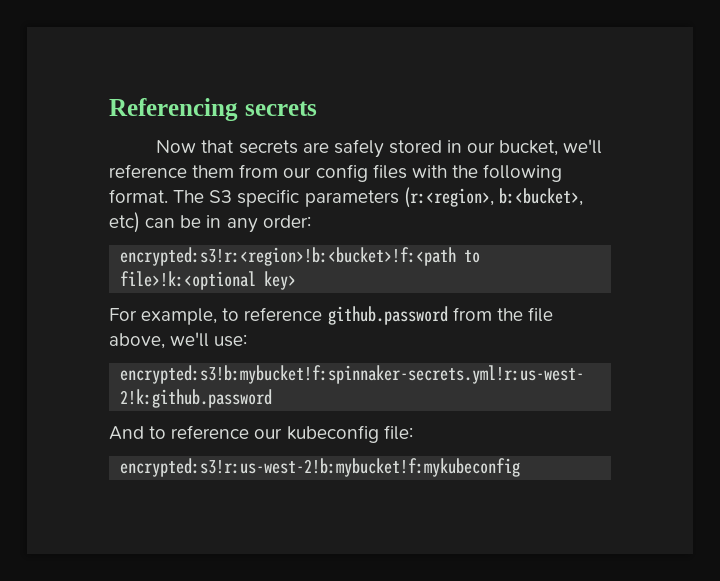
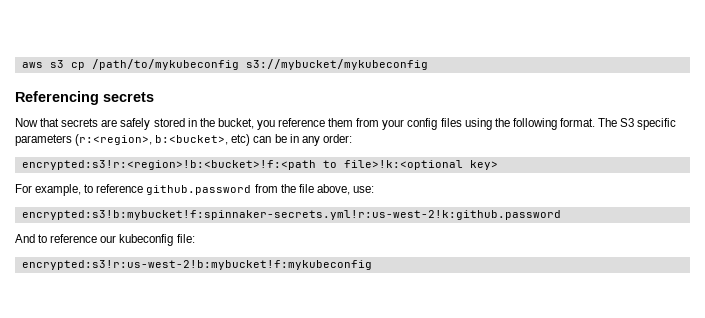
(109, 109) none -> [21,59,428,70] aws s3 cp /path/to/mykubeconfig s3://mybucket/mykubeconfig //
[467,139,603,156] our bucket, we'll -> [199,118,275,130] the bucket, you
[283,167,312,178] our -> [382,119,405,130] your
[411,165,447,178] with -> [464,118,492,130] using
[170,332,210,347] we'll -> (350, 189) none

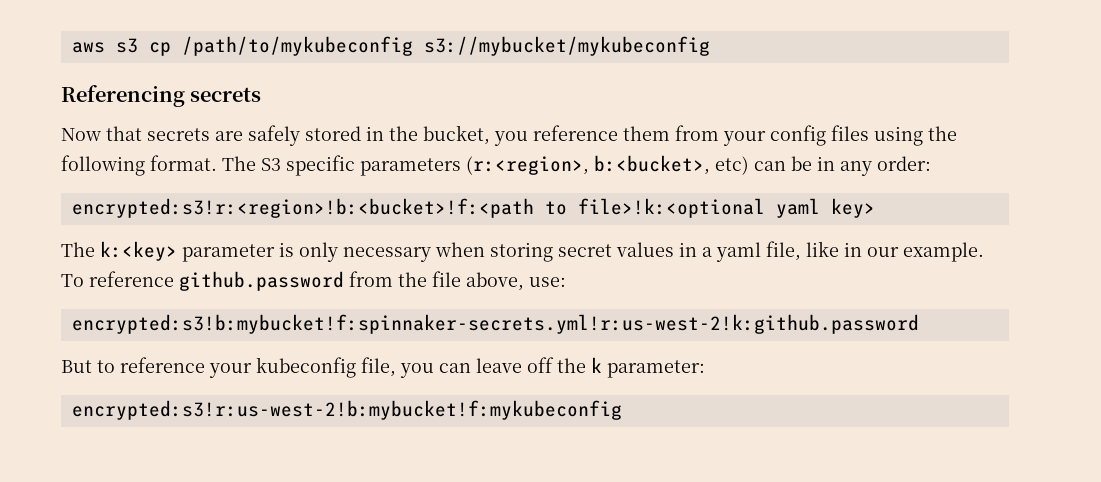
(463, 165) none -> [775,198,820,218] yaml
[15,184,94,196] For example, to -> [61,241,984,262] [61,274,84,287] The k:<key> parameter is only necessary when storing secret values in a yaml file, like in our example. To
[15,234,195,246] And to reference our kubeconfig file: -> [61,357,705,378] But to reference your kubeconfig file, you can leave off the k parameter:

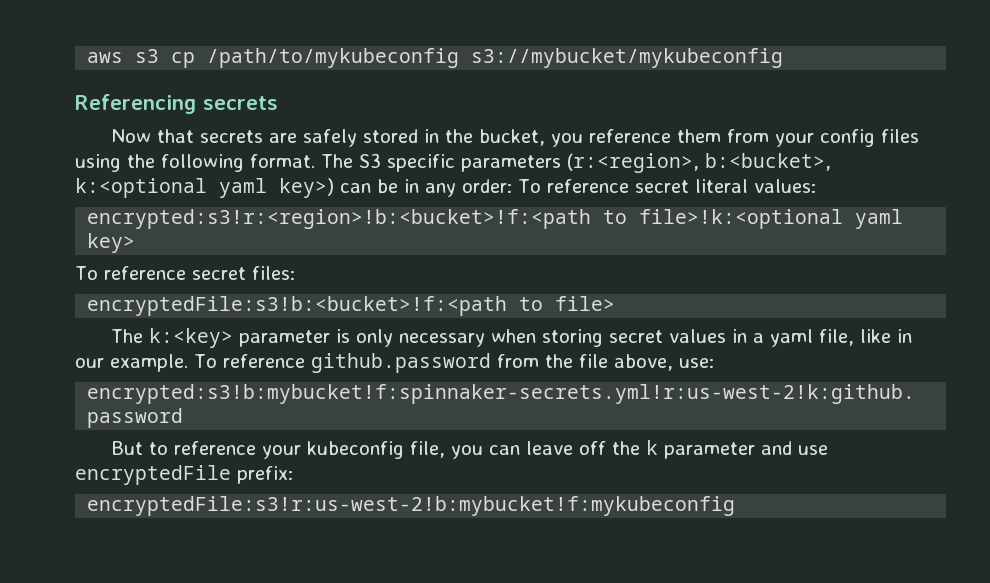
[715,156,749,175] etc) -> [75,178,334,198] k:<optional yaml key>)
(931, 163) none -> [518,179,816,193] To reference secret literal values:
(875, 208) none -> [75,266,295,280] [87,296,616,316] // To reference secret files: // encryptedFile:s3!b:<bucket>!f:<path to file>
[607,360,705,378] [71,400,622,420] parameter: // encrypted:s3!r:us-west-2!b:mybucket!f:mykubeconfig -> [663,441,828,459] [75,465,293,485] [87,496,736,516] parameter and use encryptedFile prefix: // encryptedFile:s3!r:us-west-2!b:mybucket!f:mykubeconfig

